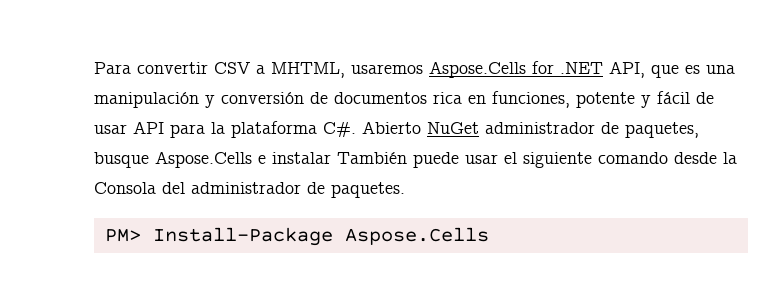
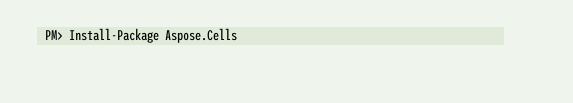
[94,61,735,78] [94,91,714,108] [94,121,699,138] [94,151,737,168] [94,182,405,198] Para convertir CSV a MHTML, usaremos Aspose.Cells for .NET API, que es una manipulación y conversión de documentos rica en funciones, potente y fácil de usar API para la plataforma C#. Abierto NuGet administrador de paquetes, busque Aspose.Cells e instalar También puede usar el siguiente comando desde la Consola del administrador de paquetes. // -> (45, 35) none

